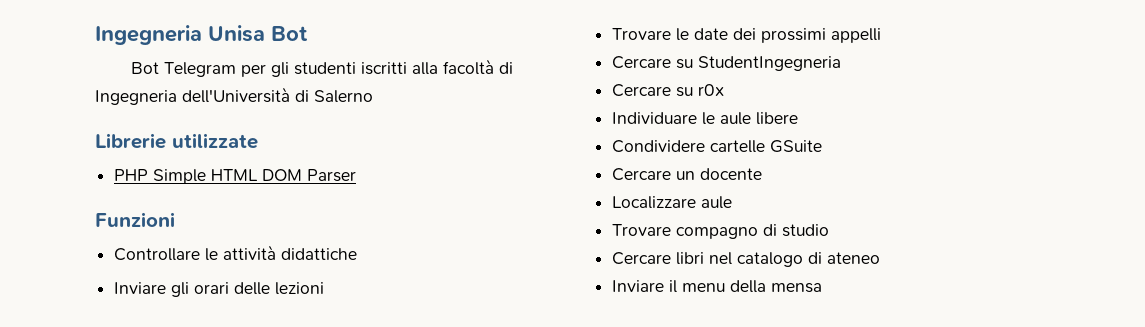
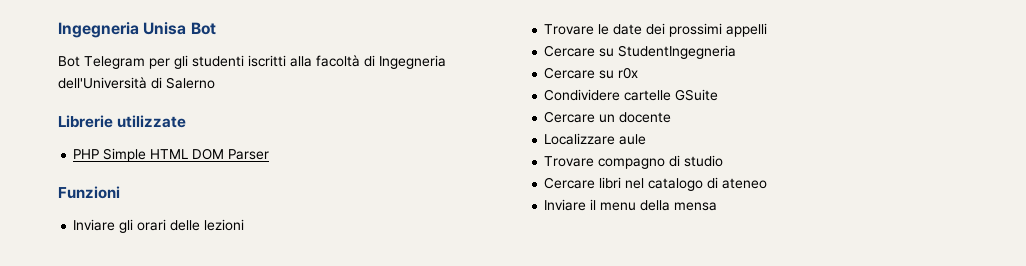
[114,245,358,261] // Controllare le attività didattiche -> (120, 192) none
[612,112,799,125] // Individuare le aule libere -> (639, 73) none

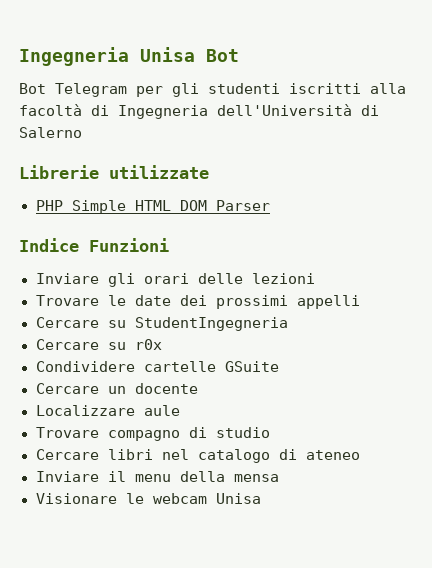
(270, 154) none -> [19,238,79,252] Indice
(718, 206) none -> [35,493,261,504] // Visionare le webcam Unisa

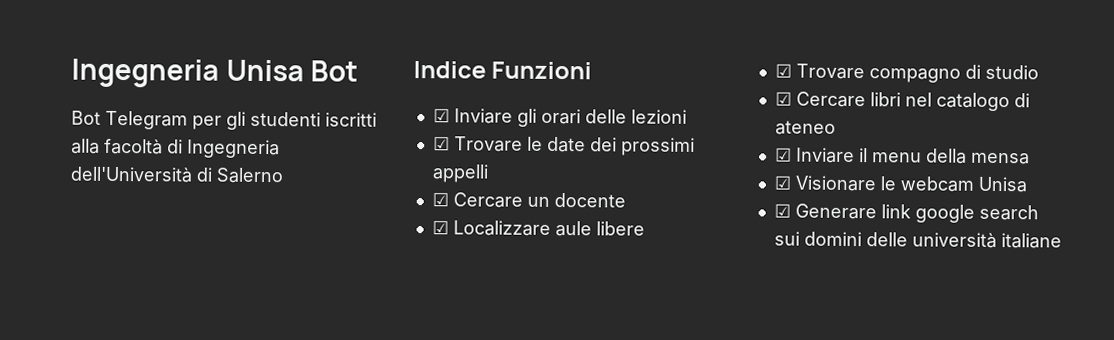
[19,165,209,179] [35,200,270,214] // Librerie utilizzate // PHP Simple HTML DOM Parser -> (284, 175) none
(169, 245) none -> [432,108,450,123] ☑
(315, 278) none -> [432,136,450,151] ☑
[35,317,288,331] [35,339,162,350] [35,361,279,372] Cercare su StudentIngegneria // Cercare su r0x // Condividere cartelle GSuite // -> [431,192,449,207] ☑
(198, 388) none -> [431,220,449,235] ☑
(180, 410) // -> [595,221,645,236] [774,63,792,78] libere // ☑
(270, 432) none -> [774,91,792,106] ☑
(360, 455) none -> [774,147,792,162] ☑
(279, 478) none -> [773,175,791,190] ☑
(261, 498) none -> [773,203,1039,223] [773,231,1062,249] // ☑ Generare link google search sui domini delle università italiane

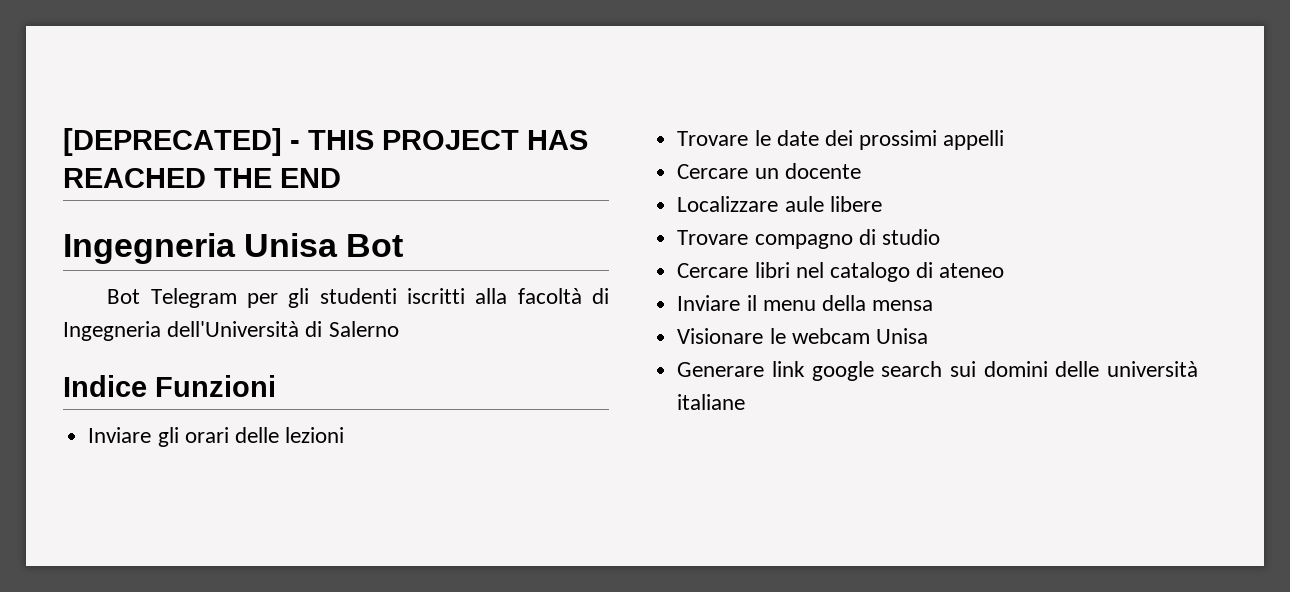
(71, 73) none -> [63,128,588,156] [63,168,341,188] [DEPRECATED] - THIS PROJECT HAS REACHED THE END //
[432,108,450,123] ☑ -> (276, 386) none
[432,136,450,151] ☑ -> (345, 435) none
[431,192,449,207] ☑ -> (1005, 140) none
[431,220,449,235] ☑ -> (861, 171) none
[774,63,792,78] ☑ -> (882, 204) none
[774,91,792,106] ☑ -> (940, 237) none
[774,147,792,162] ☑ -> (1005, 270) none
[773,175,791,190] ☑ -> (934, 305) none
[773,203,791,218] ☑ -> (928, 336) none

